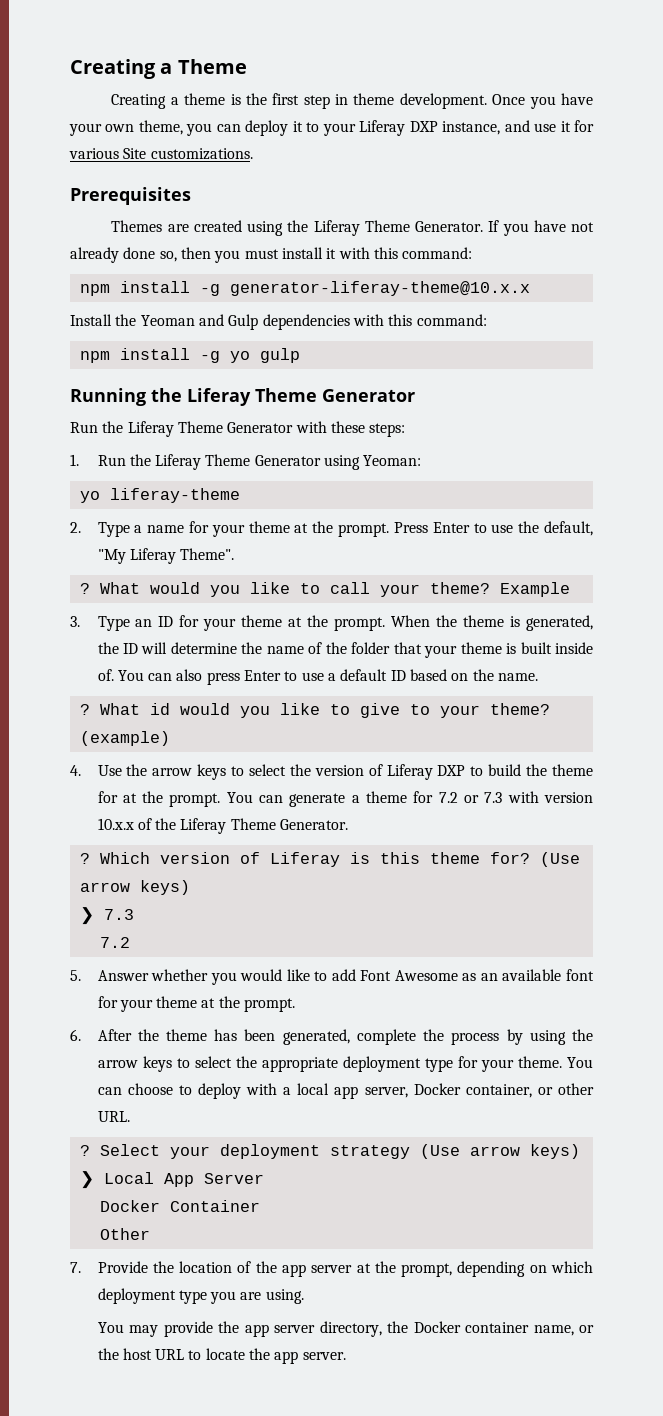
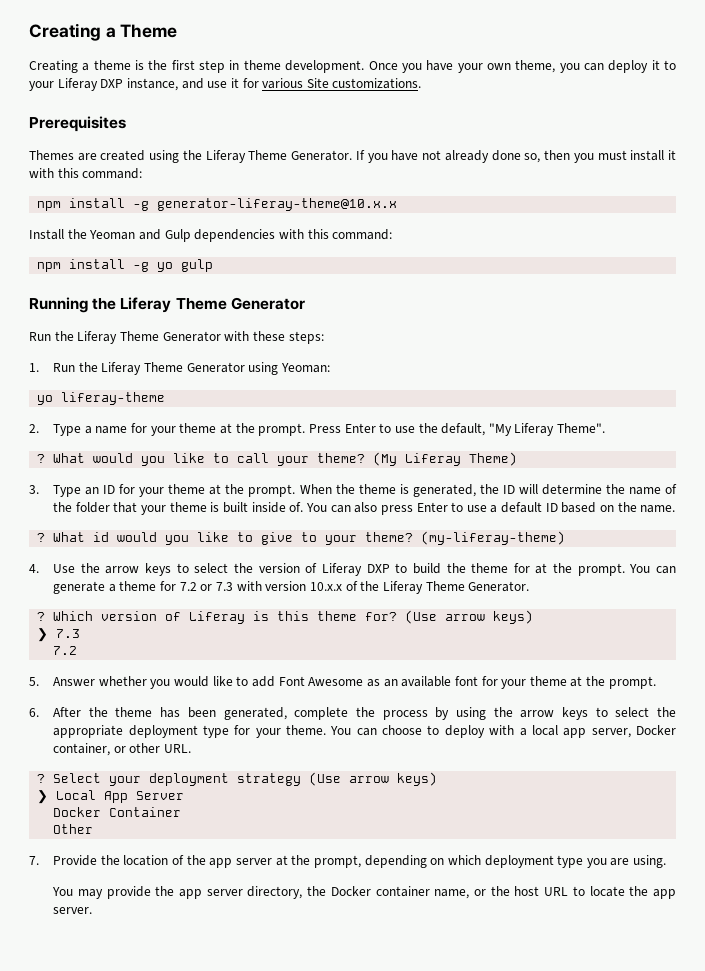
[499,582,570,597] Example -> [373,452,518,466] (My Liferay Theme)
[79,731,170,746] (example) -> [421,531,566,545] (my-liferay-theme)

